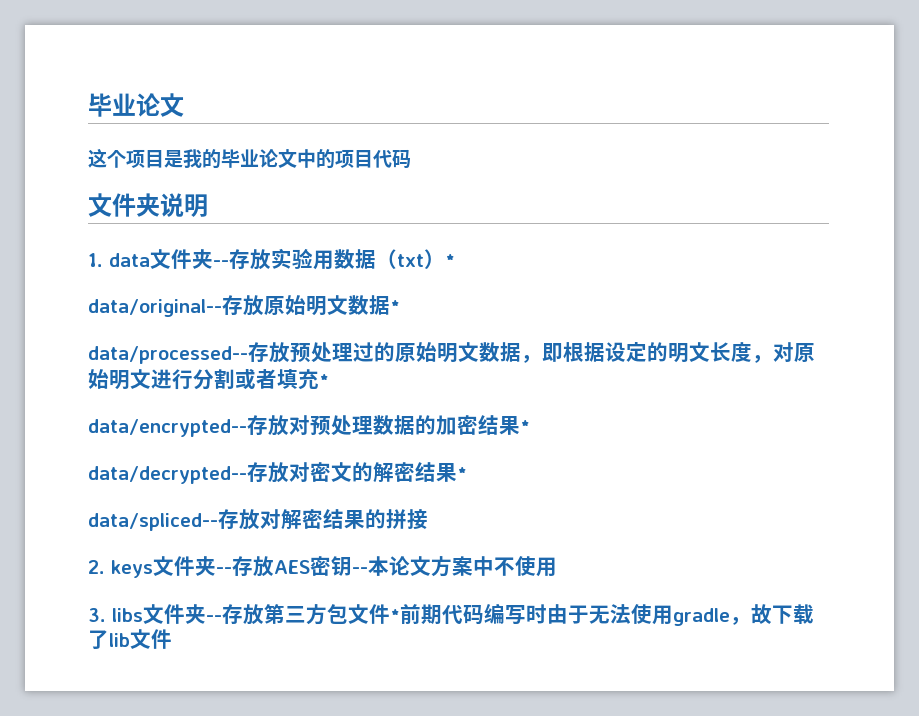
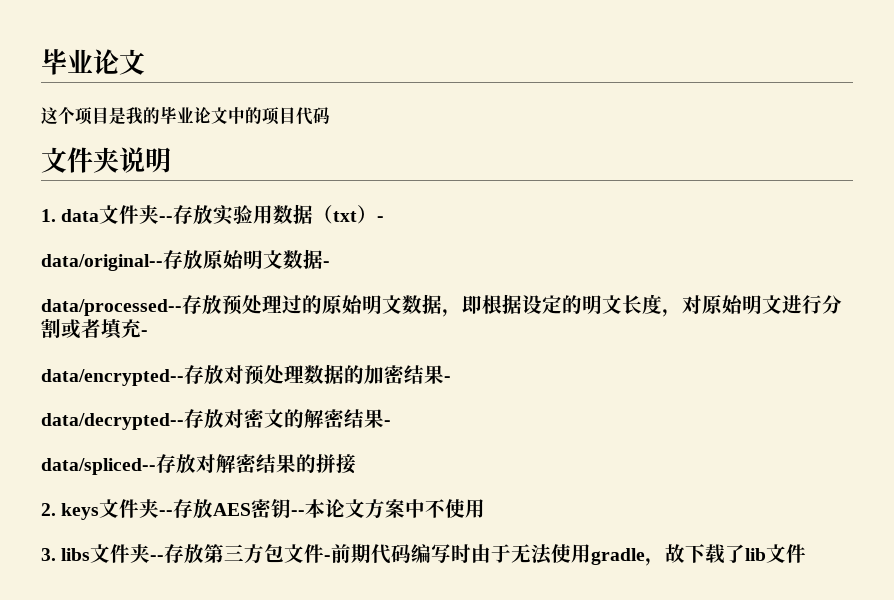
[445,254,455,267] * -> [377,216,385,222] -
[390,300,400,313] * -> [323,261,330,267] -
[319,374,329,387] * -> [141,330,148,336] -
[520,420,530,433] * -> [444,376,451,382] -
[457,467,467,480] * -> [384,420,391,426] -
[390,609,400,622] * -> [324,555,332,561] -

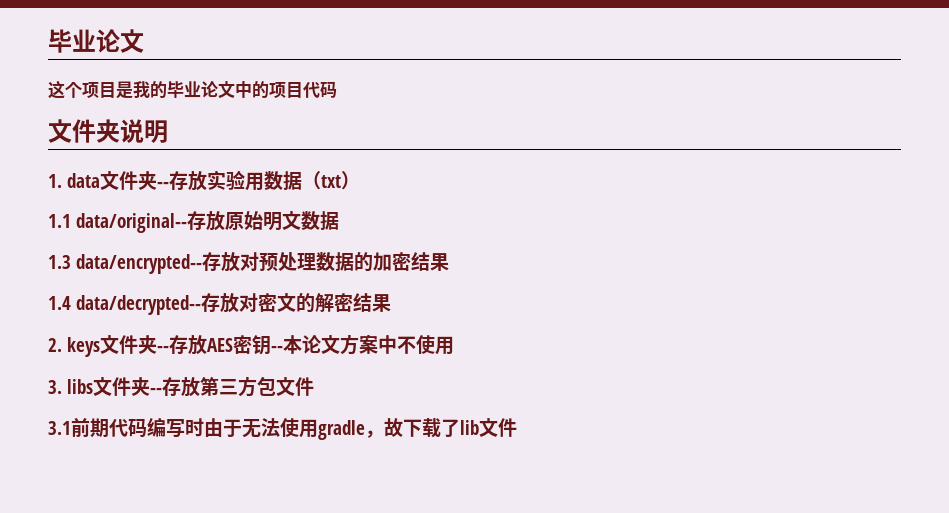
[377,216,385,222] - // -> [48,214,71,228] // 1.1
[323,261,330,267] [41,294,842,317] [40,319,148,340] - // data/processed--存放预处理过的原始明文数据，即根据设定的明文长度，对原始明文进行分割或者填充- // -> [48,255,71,269] // 1.3
[444,376,451,382] - // -> [48,296,71,310] // 1.4
[384,420,391,426] [41,454,356,475] - // data/spliced--存放对解密结果的拼接 -> (392, 303) none
[324,555,332,561] - -> [48,421,71,435] // 3.1

